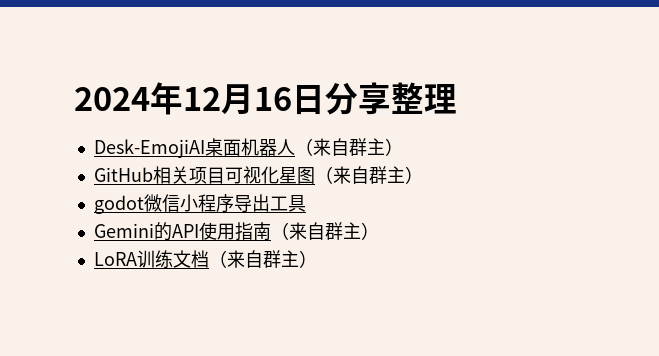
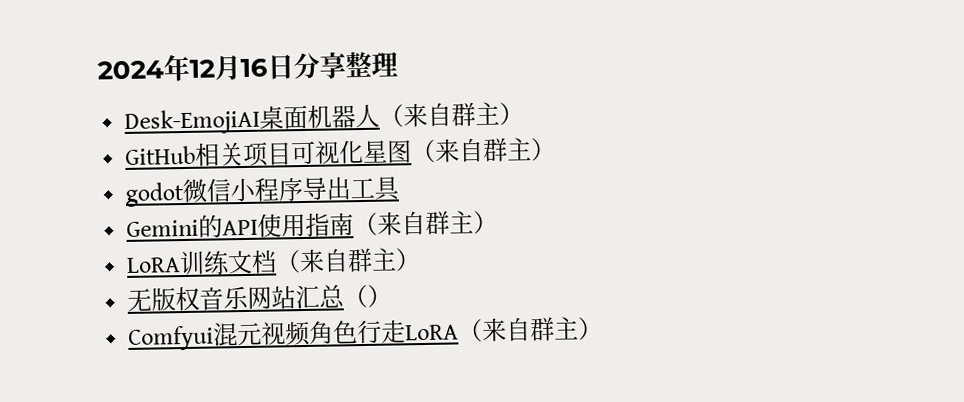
(317, 259) none -> [127,284,393,312] [128,316,604,351] // 无版权音乐网站汇总（） // Comfyui混元视频角色行走LoRA（来自群主）

